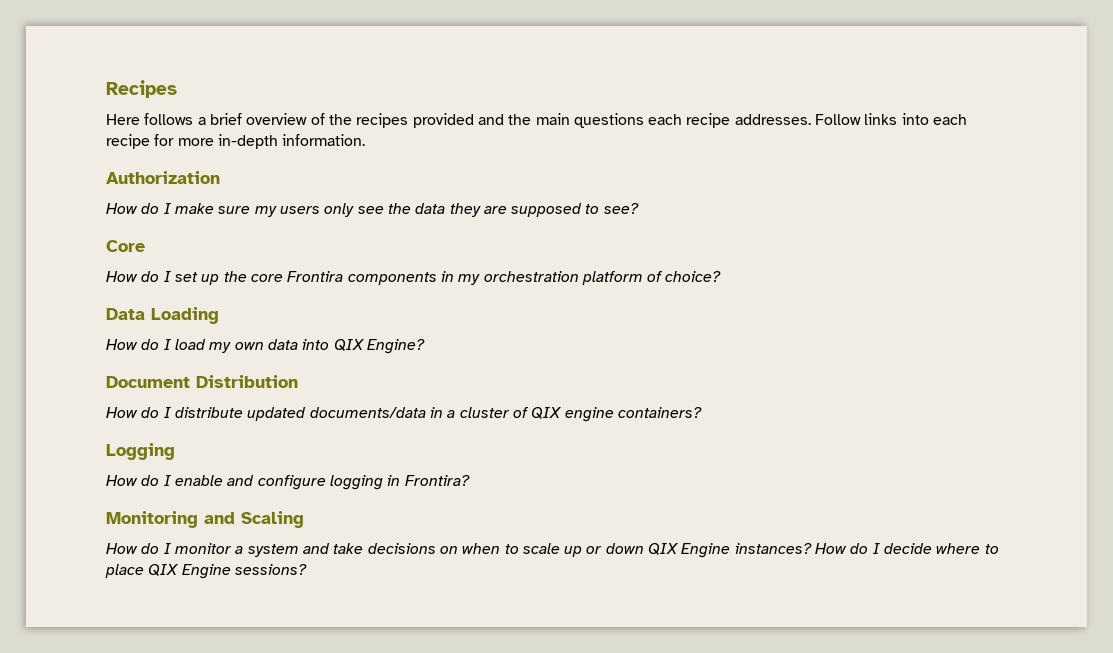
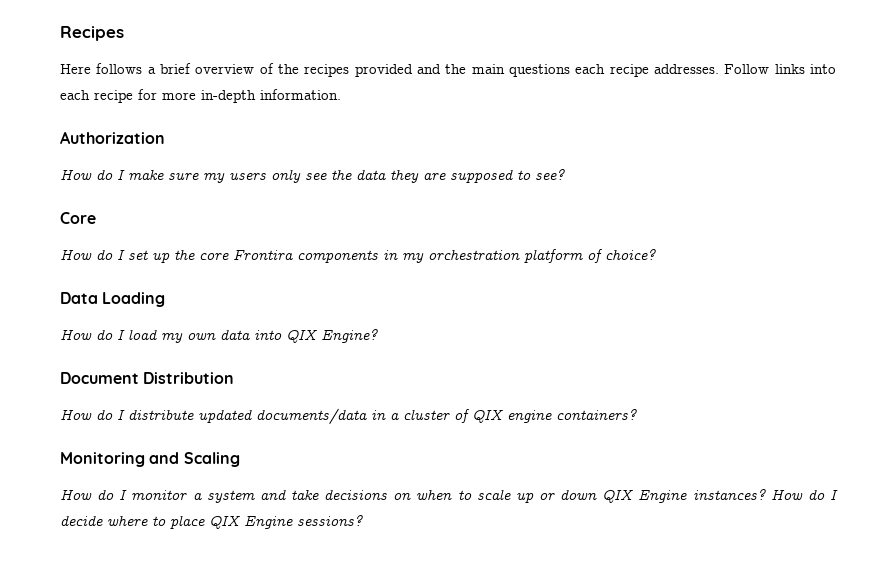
[106,443,175,460] [106,475,470,490] // Logging // How do I enable and configure logging in Frontira? -> (637, 414) none

